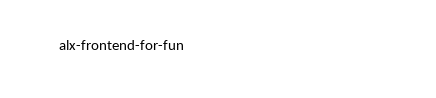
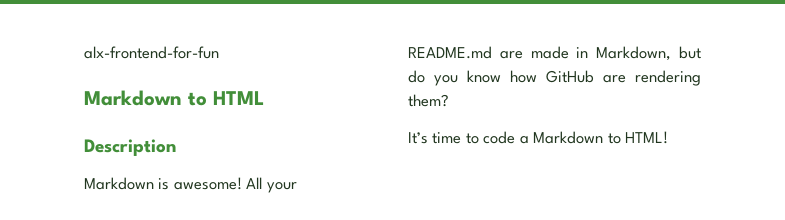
(184, 45) none -> [84,90,264,106] [84,139,176,156] [84,177,297,193] [408,46,701,61] [408,70,701,86] [408,94,449,107] [408,131,669,144] // Markdown to HTML // Description // Markdown is awesome! All your README.md are made in Markdown, but do you know how GitHub are rendering them? // It’s time to code a Markdown to HTML!

